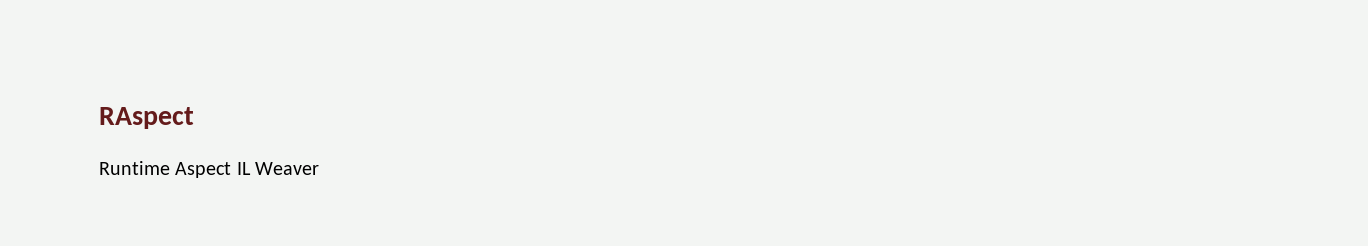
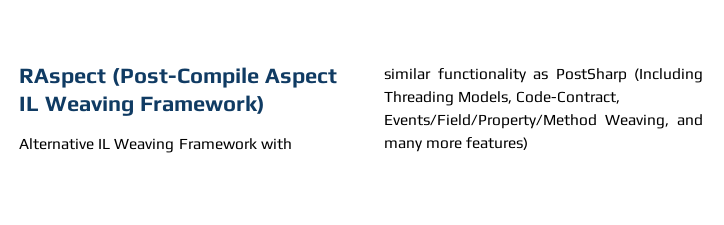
[99,161,170,175] // Runtime -> [111,67,259,88] (Post-Compile
[255,162,320,175] Weaver -> [44,95,265,116] [19,138,292,153] [384,68,703,83] [384,91,621,106] [384,114,703,129] [384,137,529,152] Weaving Framework) // Alternative IL Weaving Framework with similar functionality as PostSharp (Including Threading Models, Code-Contract, Events/Field/Property/Method Weaving, and many more features)

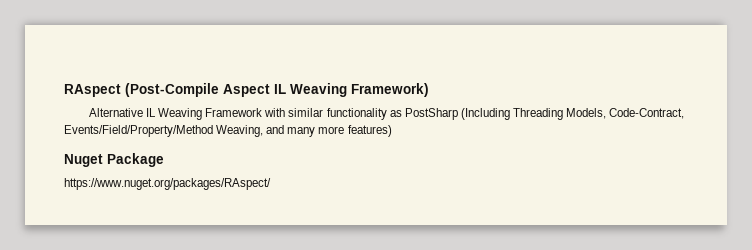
(529, 143) none -> [64,153,164,167] [64,178,271,190] // Nuget Package // https://www.nuget.org/packages/RAspect/

